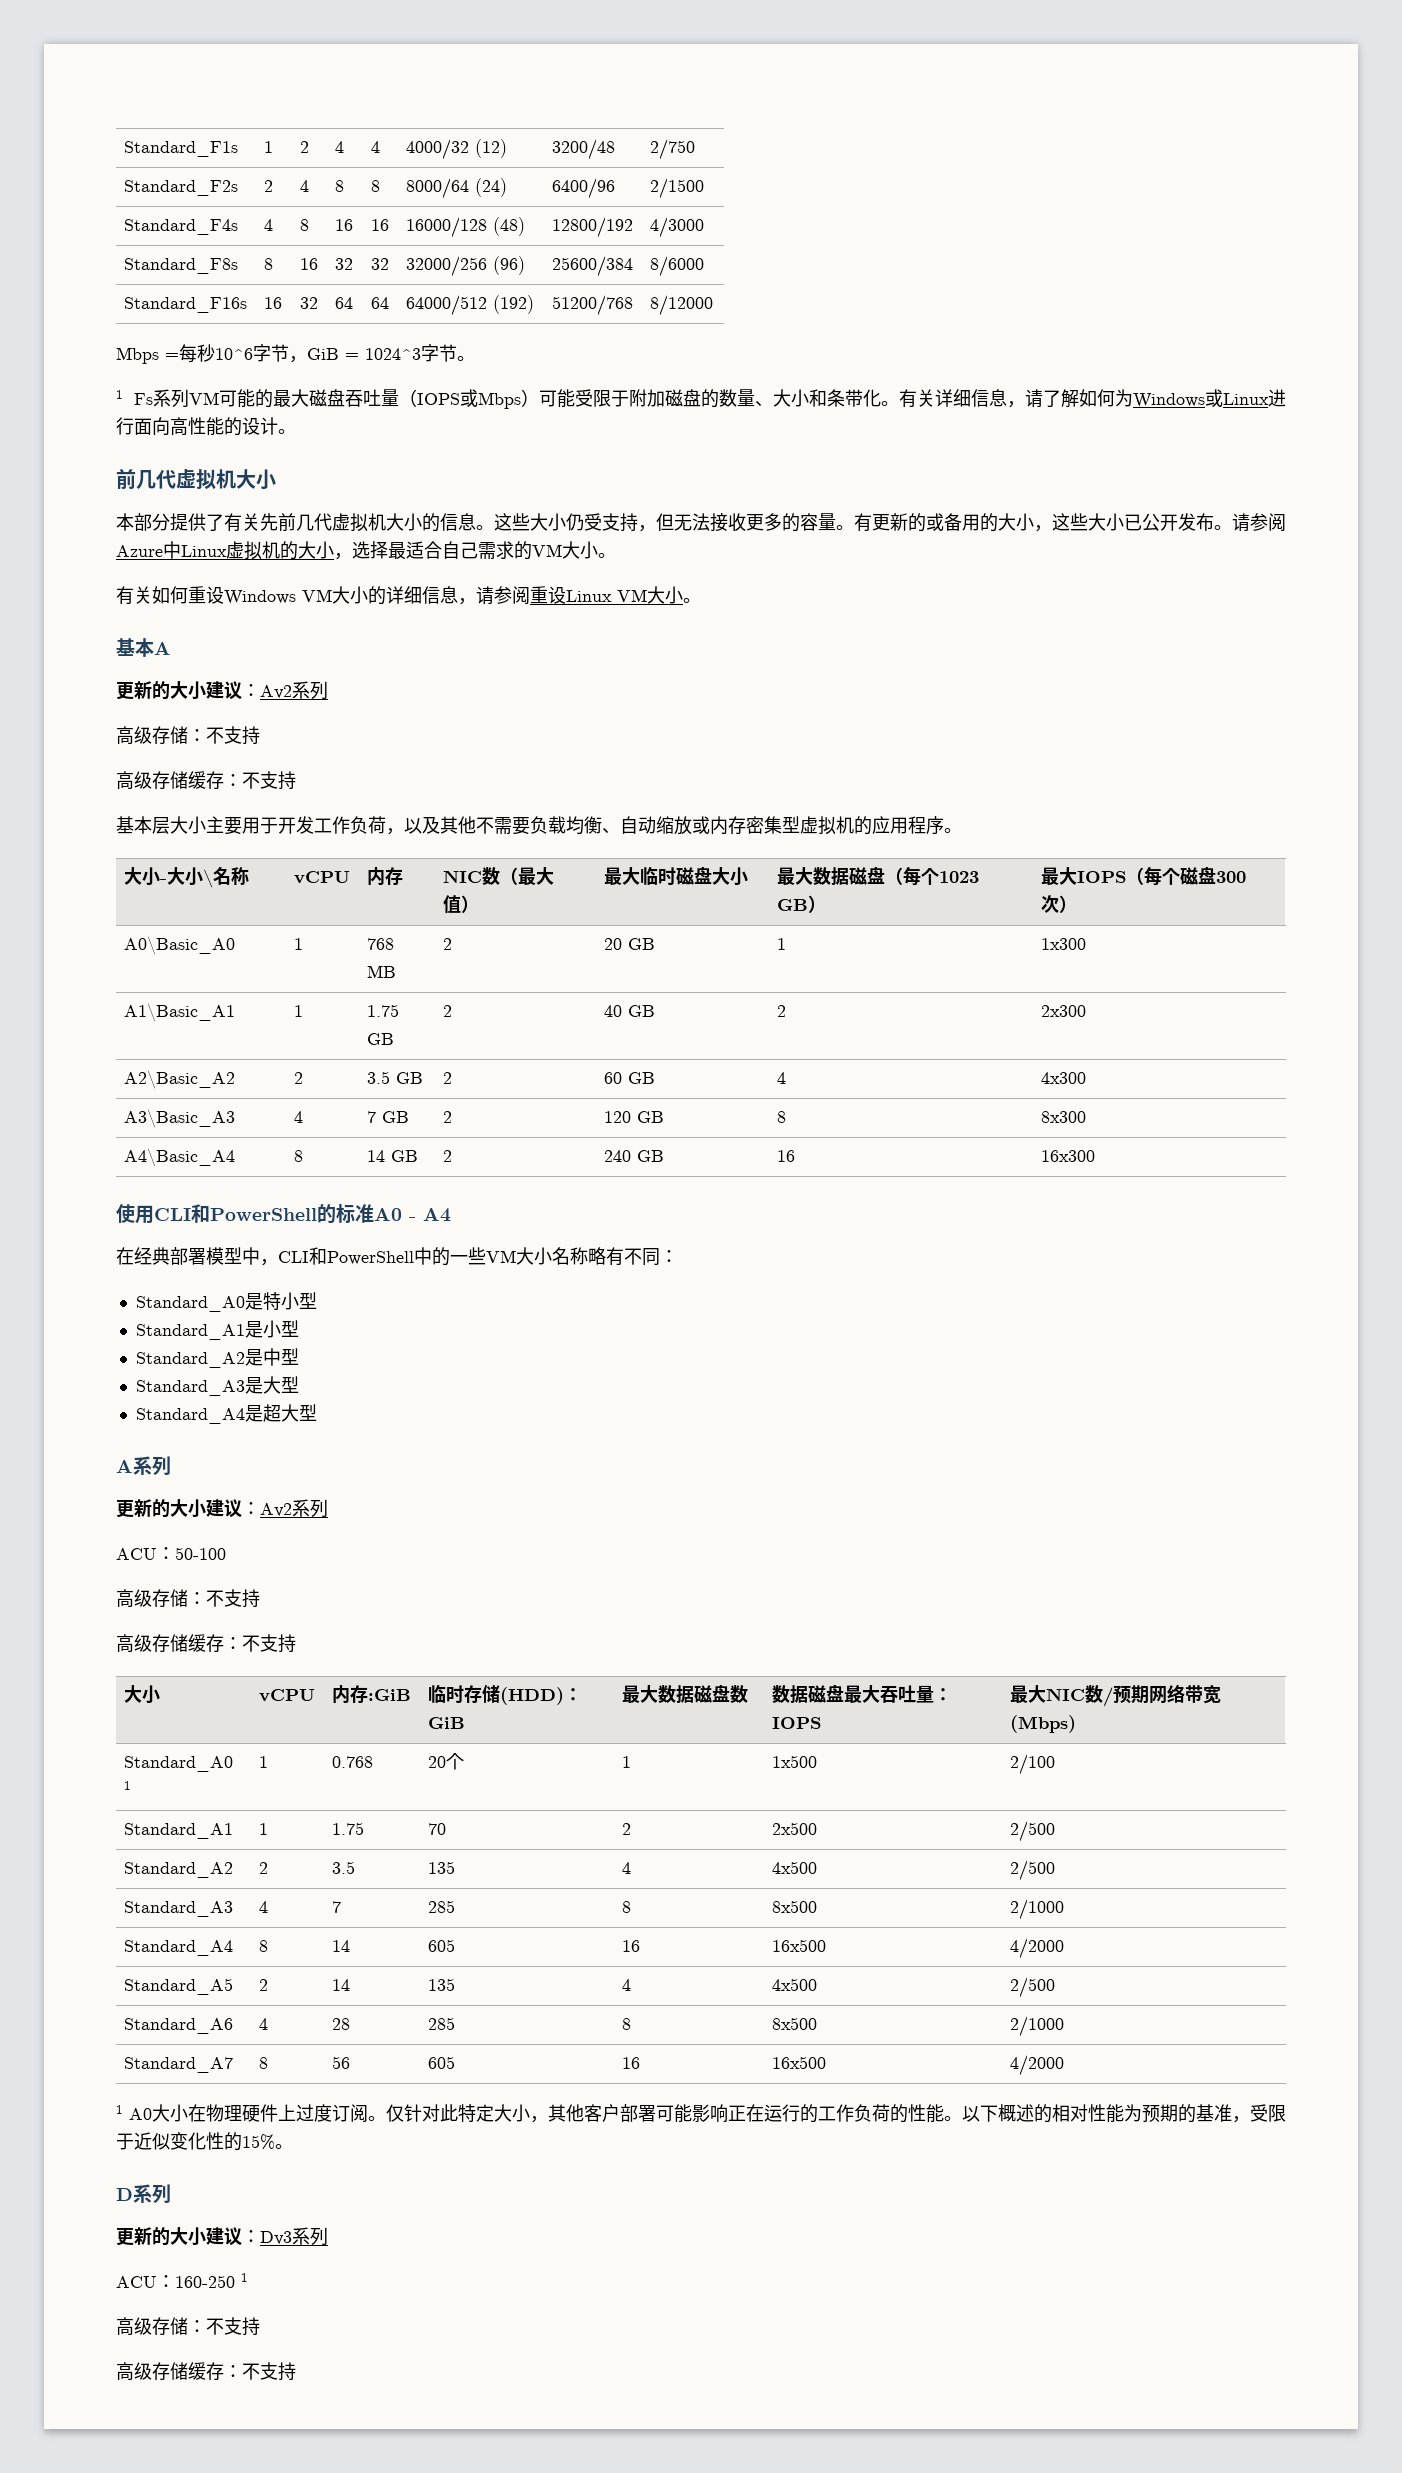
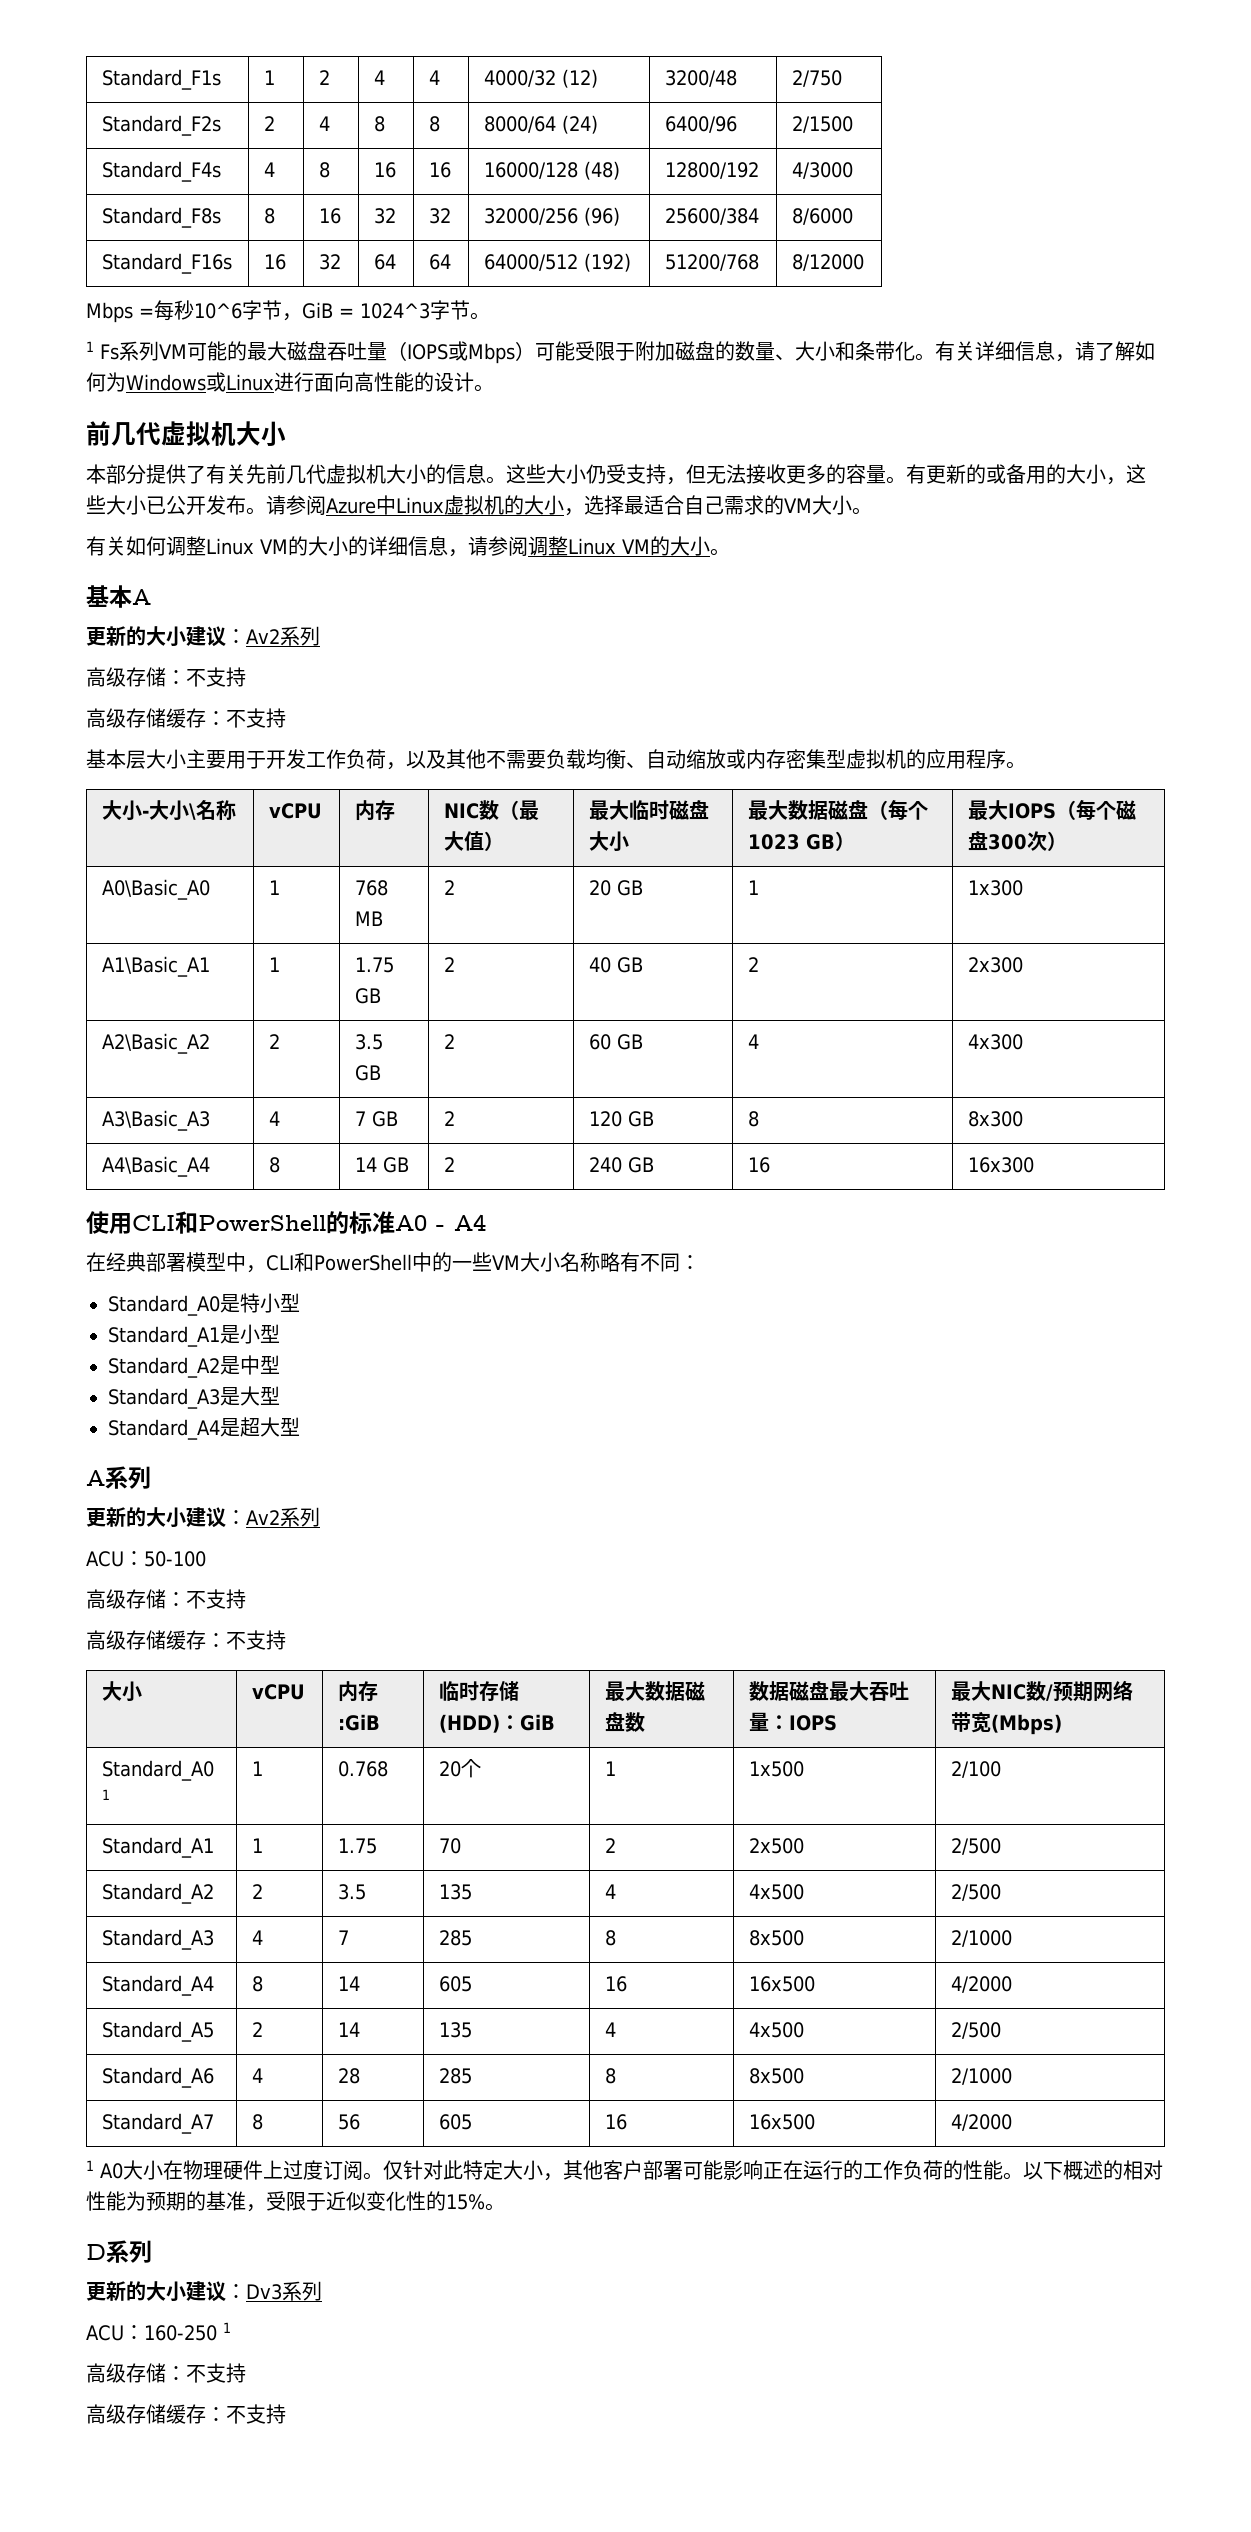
[188,586,332,605] 重设Windows VM -> [166,536,308,556] 调整Linux VM的
[530,586,647,604] 重设Linux VM -> [528,536,670,556] 调整Linux VM的

